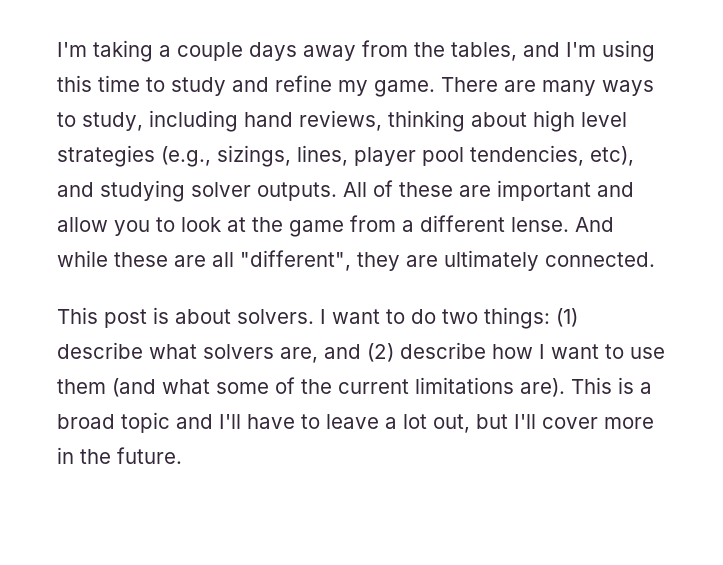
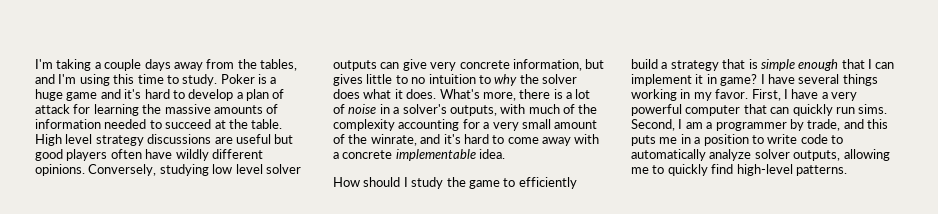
[171,75,654,97] [57,110,627,132] [57,145,634,167] [57,180,634,202] [57,215,614,237] [57,250,655,271] [57,307,578,329] [57,342,665,363] [57,377,652,397] [57,412,654,433] [57,447,182,464] study and refine my game. There are many ways to study, including hand reviews, thinking about high level strategies (e.g., sizings, lines, player pool tendencies, etc), and studying solver outputs. All of these are important and allow you to look at the game from a different lense. And while these are all "different", they are ultimately connected. // This post is about solvers. I want to do two things: (1) describe what solvers are, and (2) describe how I want to use them (and what some of the current limitations are). This is a broad topic and I'll have to leave a lot out, but I'll cover more in the future. -> [182,74,277,86] [35,89,285,101] [35,104,279,116] [35,119,283,129] [35,134,294,146] [35,149,263,161] [35,164,301,176] [333,59,605,71] [333,74,577,86] [333,89,591,101] [333,104,598,116] [333,119,598,131] [333,134,600,146] [333,149,506,161] [333,177,577,189] [631,59,895,71] [631,74,878,86] [631,89,857,101] [631,104,888,116] [631,119,888,131] [631,134,843,146] [631,149,890,161] [631,164,847,176] study. Poker is a huge game and it's hard to develop a plan of attack for learning the massive amounts of information needed to succeed at the table. High level strategy discussions are useful but good players often have wildly different opinions. Conversely, studying low level solver outputs can give very concrete information, but gives little to no intuition to why the solver does what it does. What's more, there is a lot of noise in a solver's outputs, with much of the complexity accounting for a very small amount of the winrate, and it's hard to come away with a concrete implementable idea. // How should I study the game to efficiently build a strategy that is simple enough that I can implement it in game? I have several things working in my favor. First, I have a very powerful computer that can quickly run sims. Second, I am a programmer by trade, and this puts me in a position to write code to automatically analyze solver outputs, allowing me to quickly find high-level patterns.

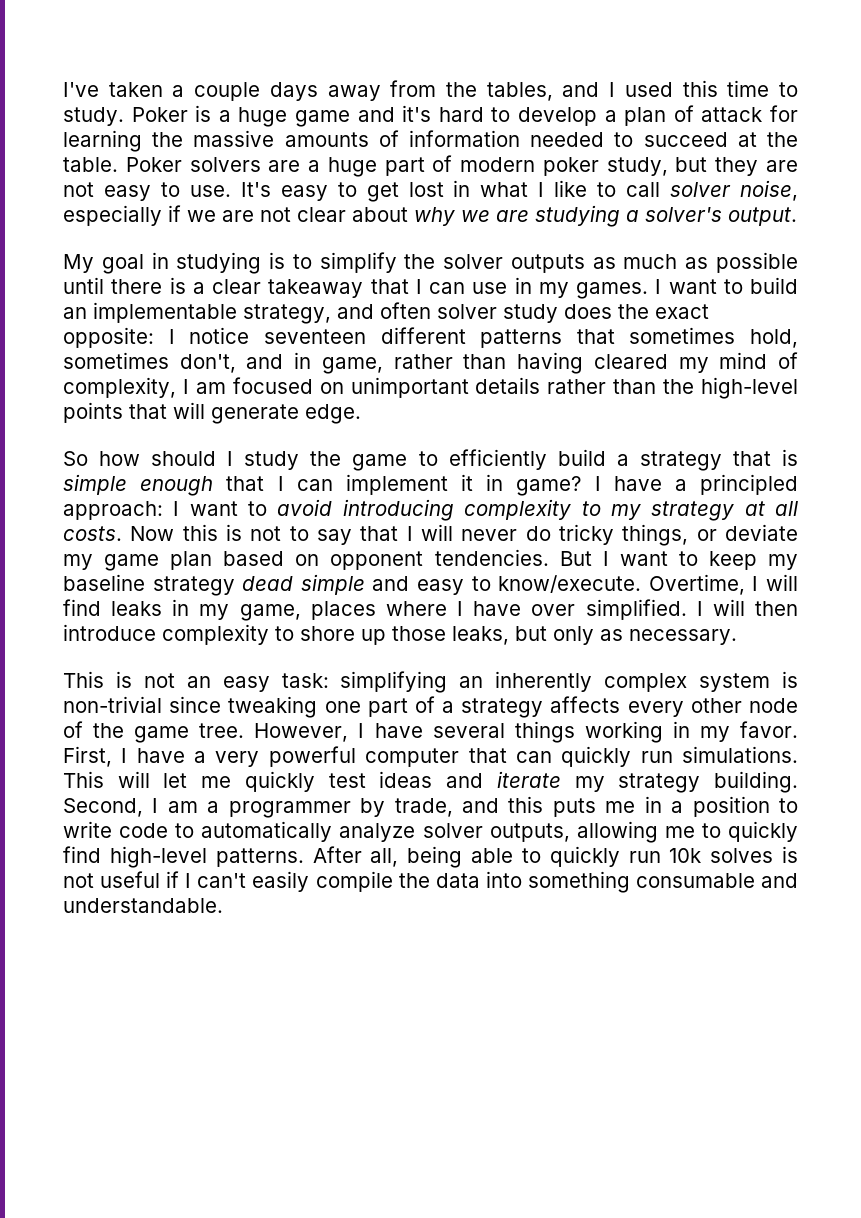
[35,59,92,71] I'm taking -> [63,82,163,97] I've taken
[58,74,110,86] I'm using -> [609,82,673,97] I used
[35,134,294,146] [35,149,263,161] [35,164,301,176] [333,59,605,71] [333,74,577,86] [333,89,591,101] [333,104,598,116] [333,119,598,131] [333,134,600,146] [333,149,506,161] [333,177,360,187] High level strategy discussions are useful but good players often have wildly different opinions. Conversely, studying low level solver outputs can give very concrete information, but gives little to no intuition to why the solver does what it does. What's more, there is a lot of noise in a solver's outputs, with much of the complexity accounting for a very small amount of the winrate, and it's hard to come away with a concrete implementable idea. // How -> [125,155,798,177] [63,180,798,202] [63,205,797,227] [63,252,798,274] [63,277,798,299] [63,302,709,324] [63,327,798,348] [63,352,799,374] [63,377,798,399] [63,402,361,424] [63,451,141,466] Poker solvers are a huge part of modern poker study, but they are not easy to use. It's easy to get lost in what I like to call solver noise, especially if we are not clear about why we are studying a solver's output. // My goal in studying is to simplify the solver outputs as much as possible until there is a clear takeaway that I can use in my games. I want to build an implementable strategy, and often solver study does the exact opposite: I notice seventeen different patterns that sometimes hold, sometimes don't, and in game, rather than having cleared my mind of complexity, I am focused on unimportant details rather than the high-level points that will generate edge. // So how
(795, 79) none -> [674,474,798,495] [63,499,799,521] [63,524,798,546] [63,549,799,571] [63,574,799,596] [63,599,799,621] [63,624,737,645] [63,671,798,693] [63,696,798,718] [63,721,423,743] a principled approach: I want to avoid introducing complexity to my strategy at all costs. Now this is not to say that I will never do tricky things, or deviate my game plan based on opponent tendencies. But I want to keep my baseline strategy dead simple and easy to know/execute. Overtime, I will find leaks in my game, places where I have over simplified. I will then introduce complexity to shore up those leaks, but only as necessary. // This is not an easy task: simplifying an inherently complex system is non-trivial since tweaking one part of a strategy affects every other node of the game tree. However, I have
[858,104,888,114] sims. -> [682,746,799,763] [63,771,799,793] simulations. This will let me quickly test ideas and iterate my strategy building.
(847, 170) none -> [312,846,798,868] [63,871,798,893] [63,898,223,913] After all, being able to quickly run 10k solves is not useful if I can't easily compile the data into something consumable and understandable.

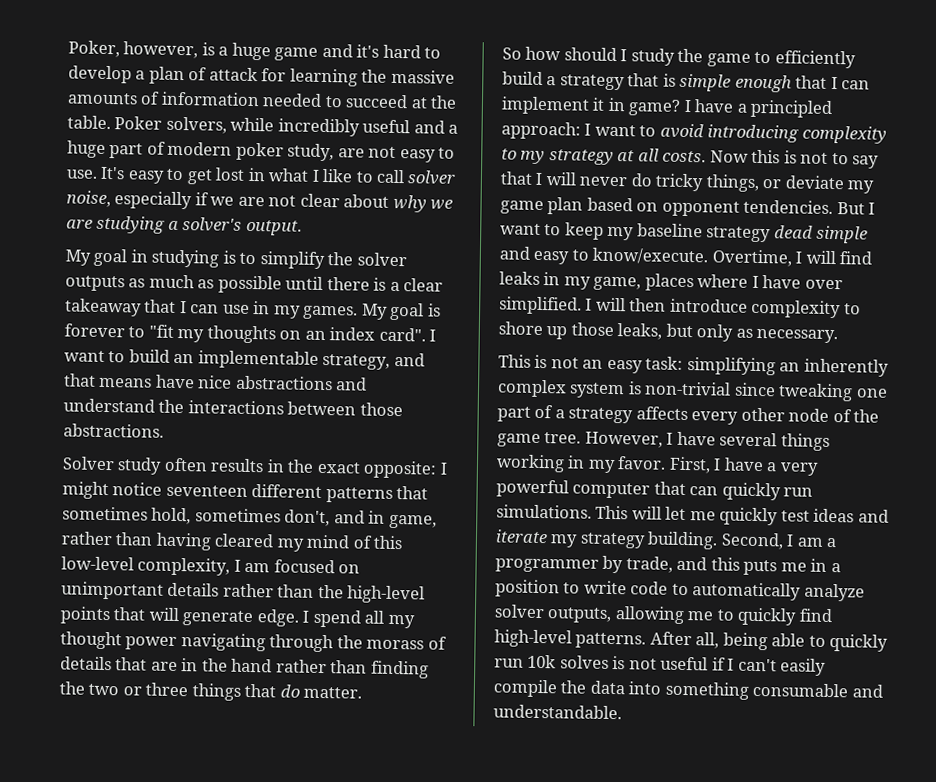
[63,80,798,101] [63,107,188,126] I've taken a couple days away from the tables, and I used this time to study. Poker -> [68,40,199,59] Poker, however,
[189,157,301,172] solvers are -> [165,116,445,137] solvers, while incredibly useful and
[675,157,759,176] but they -> (335, 152) none
(648, 290) none -> [360,302,441,321] [64,323,426,344] My goal is forever to "fit my thoughts on an index card".
[380,302,612,323] often solver study does -> [64,373,368,391] [63,398,403,417] [63,423,164,438] [62,456,285,475] that means have nice abstractions and understand the interactions between those abstractions. // Solver study often results in
(175, 336) none -> [62,481,109,500] might
(799, 360) none -> [373,535,403,550] [61,556,134,571] this low-level
(361, 414) none -> [302,609,415,629] [60,631,447,653] [60,656,429,679] [59,681,363,701] I spend all my thought power navigating through the morass of details that are in the hand rather than finding the two or three things that do matter.

